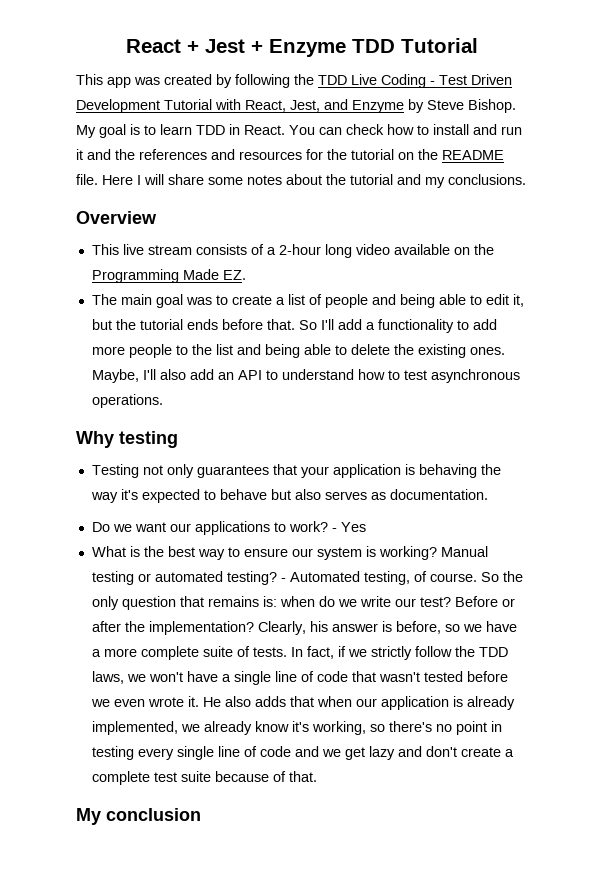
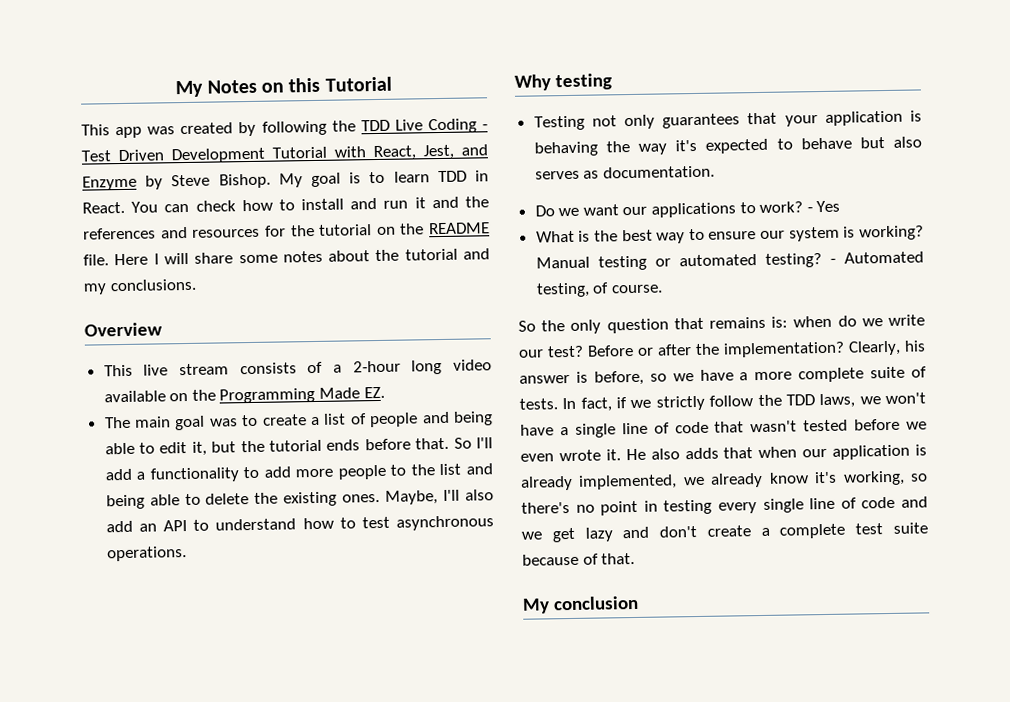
[126,39,395,57] React + Jest + Enzyme TDD -> [175,77,321,98] My Notes on this
(477, 577) none -> (663, 289) //

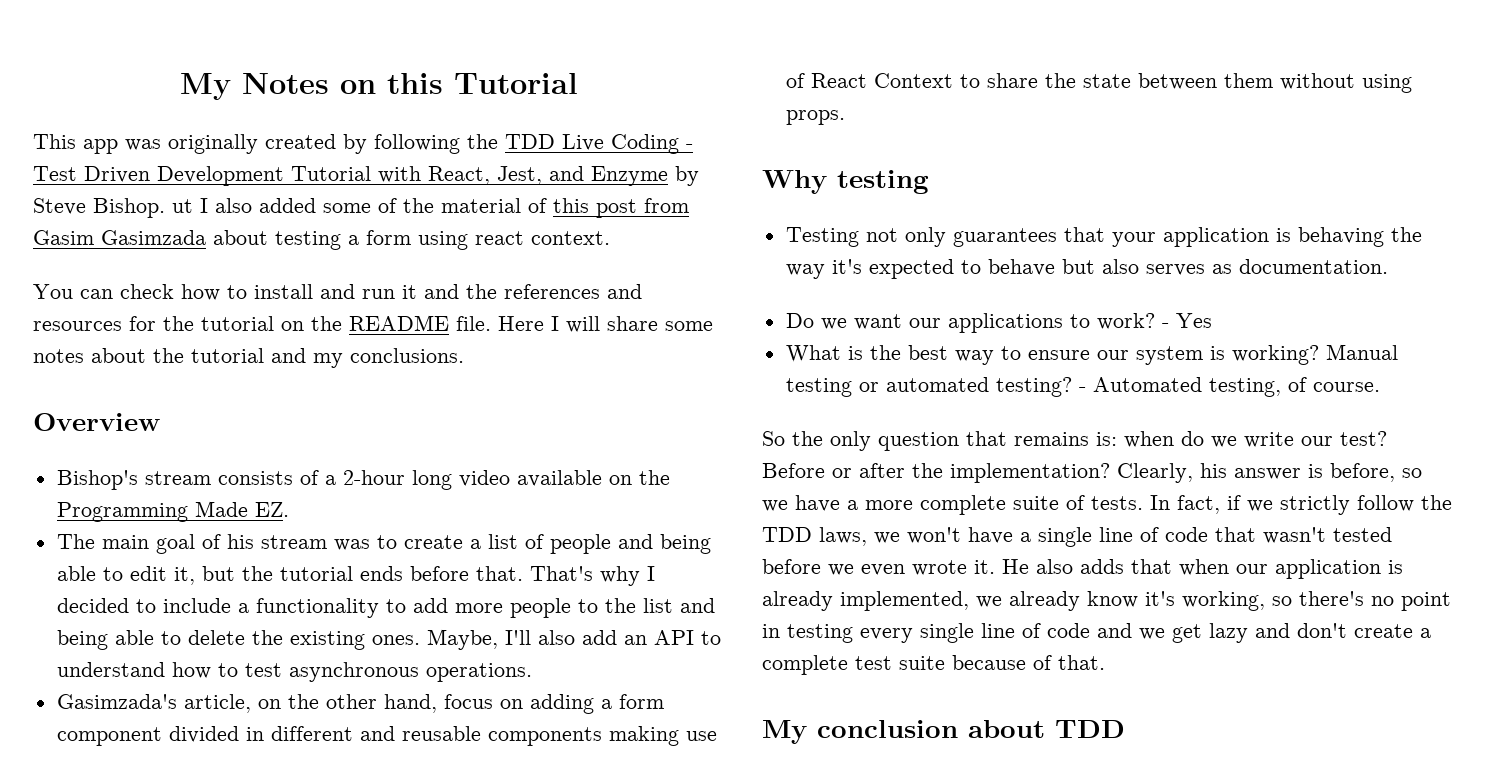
(176, 130) none -> [168,134,258,154] originally
[278,170,489,188] [82,201,125,214] My goal is to learn TDD in React. -> [172,198,689,218] [33,230,610,250] ut I also added some of the material of this post from Gasim Gasimzada about testing a form using react context. //
[103,364,169,377] This live -> [56,470,138,490] Bishop's
(206, 423) none -> [201,534,327,549] of his stream
[453,437,493,449] [104,468,132,481] So I'll add -> [529,566,655,586] [56,598,231,613] That's why I decided to include
(187, 554) none -> [56,694,664,714] [56,726,717,746] [785,73,1412,93] [785,110,845,125] // Gasimzada's article, on the other hand, focus on adding a form component divided in different and reusable components making use of React Context to share the state between them without using props.
(639, 603) none -> [968,720,1125,738] about TDD

